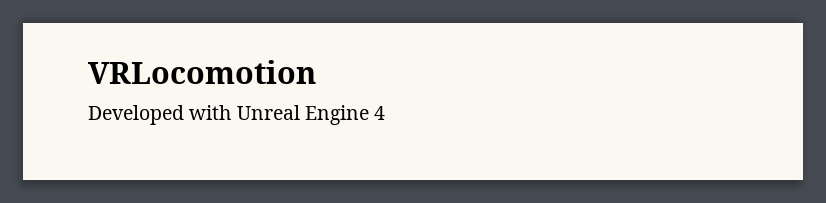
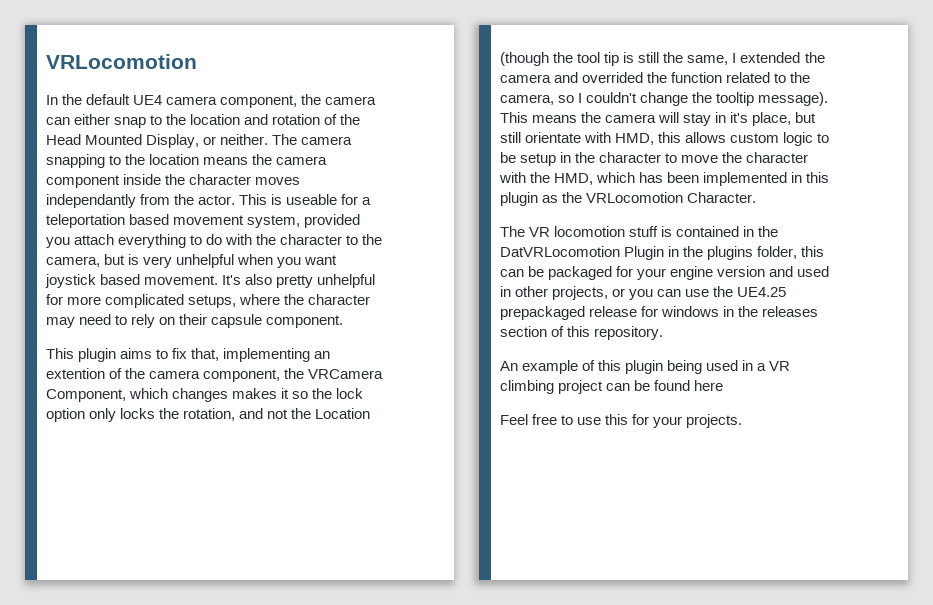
[88,105,386,125] Developed with Unreal Engine 4 -> [46,94,377,108] [46,114,361,128] [46,134,353,148] [46,154,328,168] [46,174,301,188] [46,194,372,208] [46,214,361,228] [46,234,383,248] [46,254,338,268] [45,274,376,288] [46,294,371,308] [46,314,344,328] [46,348,331,362] [46,368,384,382] [46,388,364,402] [46,408,371,422] [500,52,825,66] [500,72,811,83] [500,92,829,106] [500,112,817,126] [500,132,830,146] [500,152,809,166] [499,172,830,186] [500,192,757,206] [500,226,779,237] [500,246,825,260] [500,266,830,280] [500,286,787,300] [500,306,819,320] [500,326,664,340] [500,360,791,374] [500,380,724,394] [500,414,743,428] In the default UE4 camera component, the camera can either snap to the location and rotation of the Head Mounted Display, or neither. The camera snapping to the location means the camera component inside the character moves independantly from the actor. This is useable for a teleportation based movement system, provided you attach everything to do with the character to the camera, but is very unhelpful when you want joystick based movement. It's also pretty unhelpful for more complicated setups, where the character may need to rely on their capsule component. // This plugin aims to fix that, implementing an extention of the camera component, the VRCamera Component, which changes makes it so the lock option only locks the rotation, and not the Location (though the tool tip is still the same, I extended the camera and overrided the function related to the camera, so I couldn't change the tooltip message). This means the camera will stay in it's place, but still orientate with HMD, this allows custom logic to be setup in the character to move the character with the HMD, which has been implemented in this plugin as the VRLocomotion Character. // The VR locomotion stuff is contained in the DatVRLocomotion Plugin in the plugins folder, this can be packaged for your engine version and used in other projects, or you can use the UE4.25 prepackaged release for windows in the releases section of this repository. // An example of this plugin being used in a VR climbing project can be found here // Feel free to use this for your projects.

